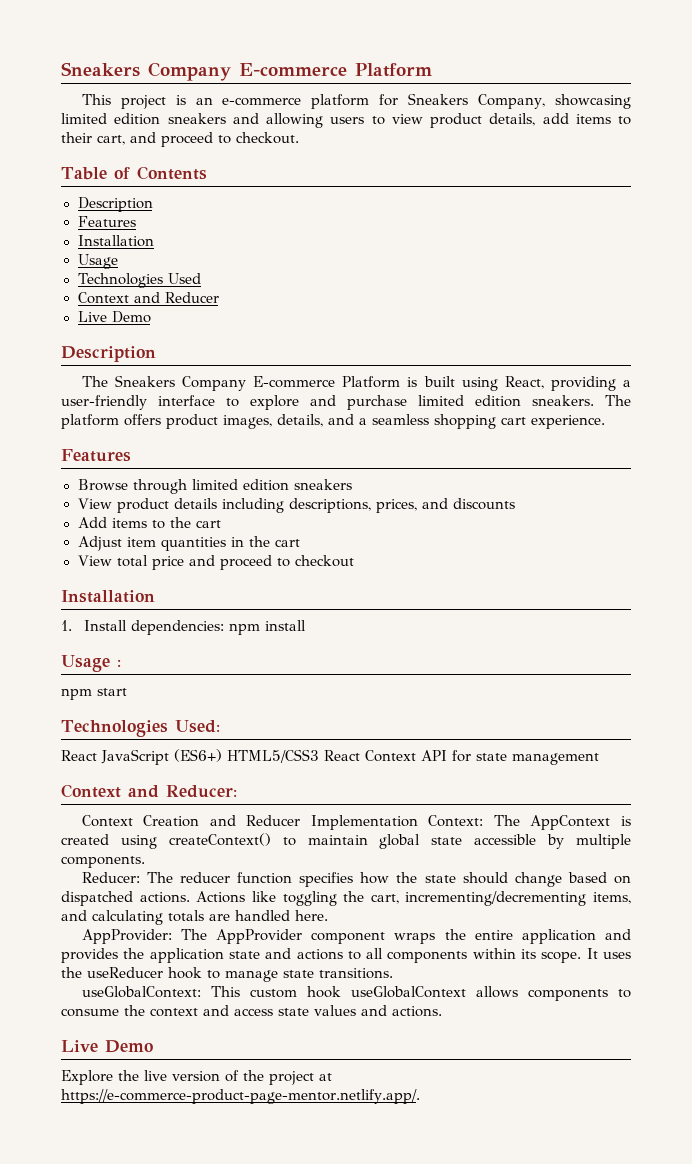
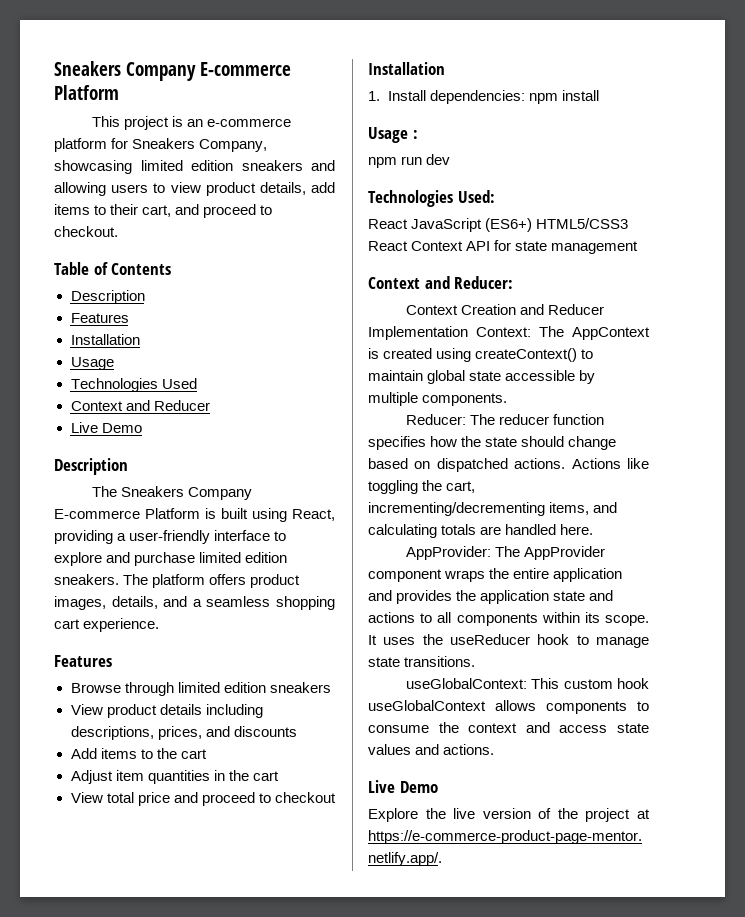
[97,688,127,696] start -> [401,154,451,165] run dev

